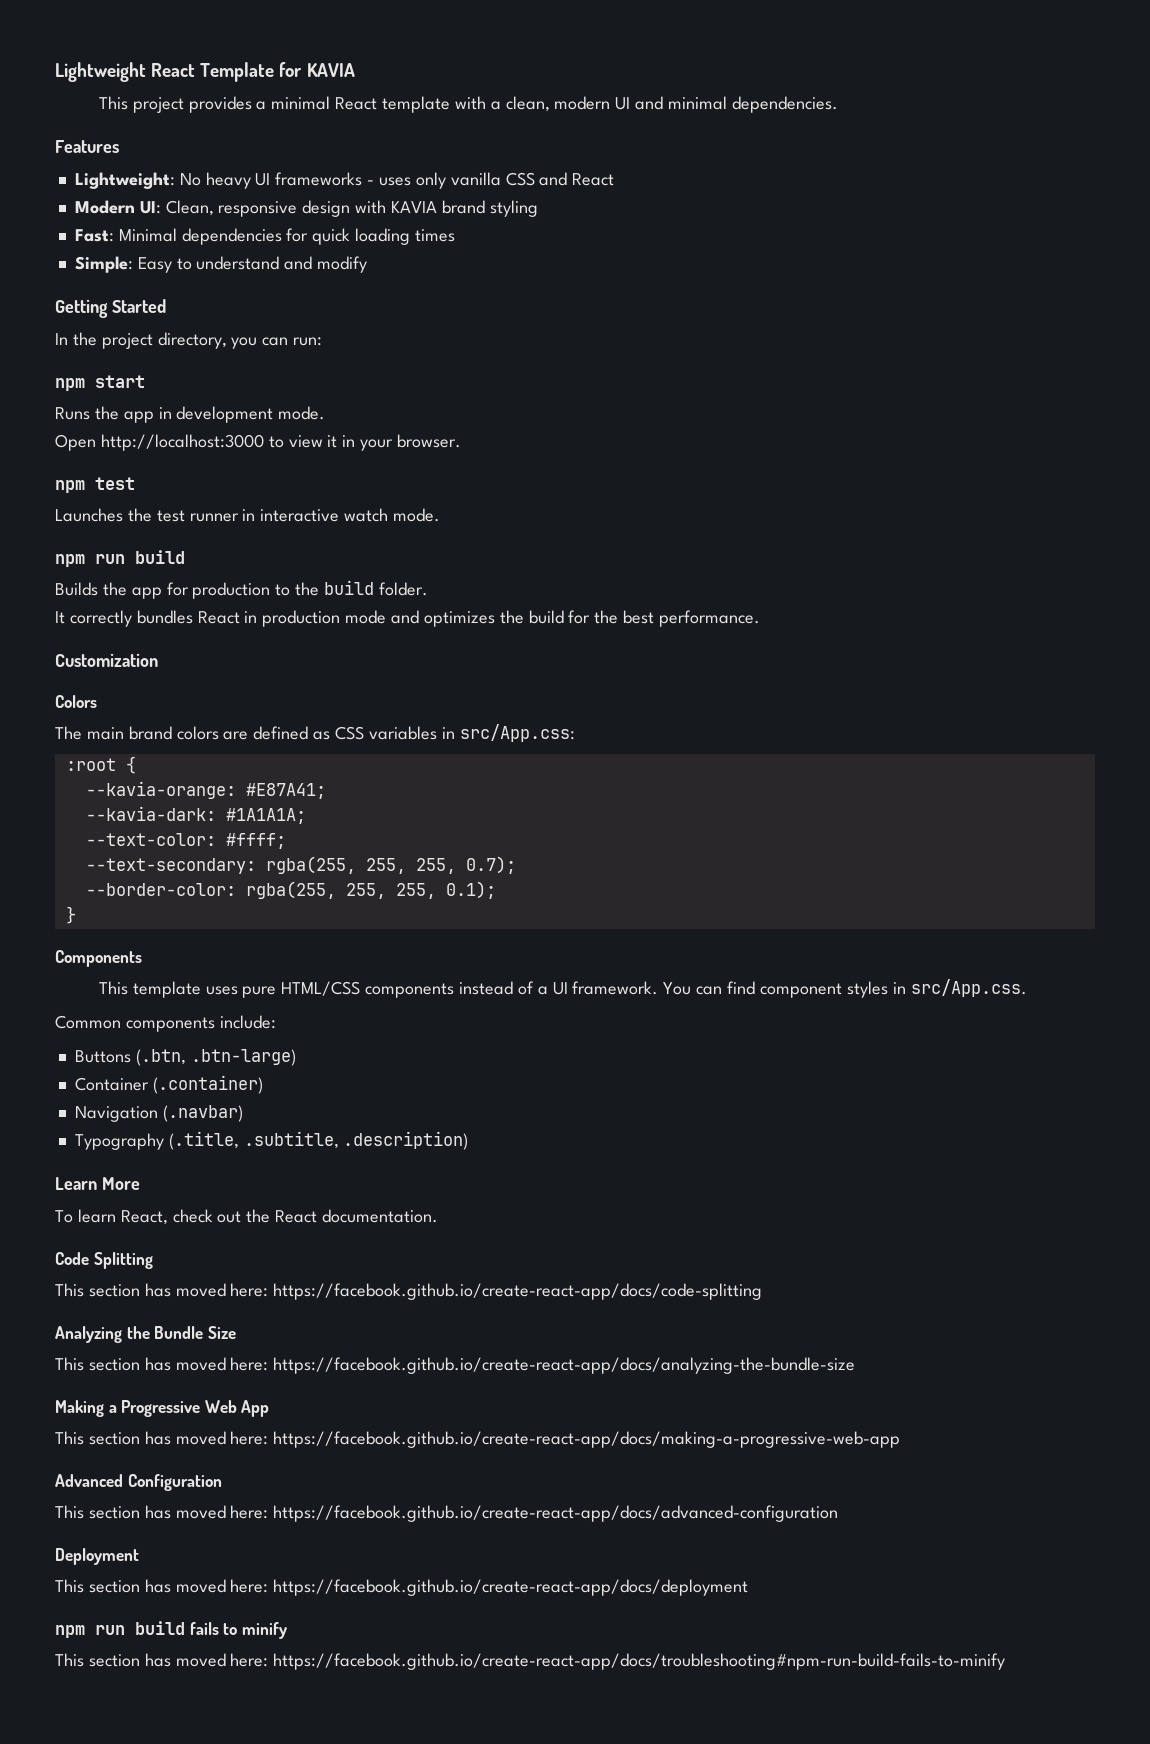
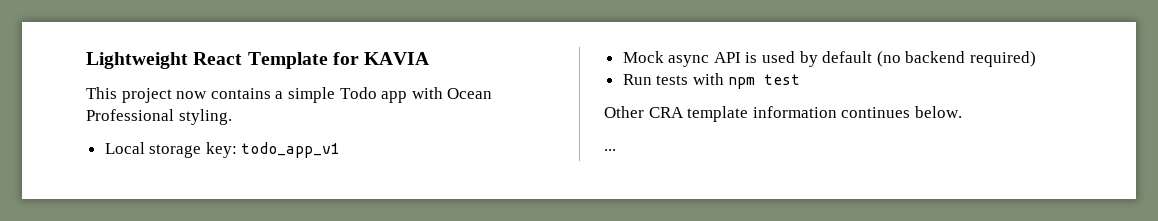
[188,96,838,113] [55,140,119,153] [74,172,615,189] [74,200,538,217] [74,228,455,245] [74,256,368,273] [55,299,166,318] [55,332,323,349] [55,375,145,391] [55,406,326,423] [55,434,462,451] [55,477,135,493] [55,508,441,522] [55,550,185,567] [55,580,428,599] [55,610,761,627] [55,653,158,667] [55,695,97,708] [55,724,575,742] [65,756,136,774] [85,781,326,799] [85,806,306,824] [85,833,286,849] [85,856,516,874] [85,881,496,899] [65,906,76,924] [55,950,142,967] [98,979,1027,998] [55,1015,276,1032] [74,1049,296,1066] [74,1075,263,1094] [74,1105,243,1122] [74,1131,469,1150] [55,1177,140,1190] [55,1209,439,1225] [55,1252,153,1269] [55,1283,763,1300] [55,1326,236,1343] [55,1357,856,1374] [55,1400,270,1417] [55,1431,901,1448] [55,1474,222,1491] [55,1505,839,1522] [55,1548,139,1565] [55,1579,749,1596] [55,1621,287,1639] [55,1653,1006,1670] provides a minimal React template with a clean, modern UI and minimal dependencies. // Features // Lightweight: No heavy UI frameworks - uses only vanilla CSS and React // Modern UI: Clean, responsive design with KAVIA brand styling // Fast: Minimal dependencies for quick loading times // Simple: Easy to understand and modify // Getting Started // In the project directory, you can run: // npm start // Runs the app in development mode. // Open http://localhost:3000 to view it in your browser. // npm test // Launches the test runner in interactive watch mode. // npm run build // Builds the app for production to the build folder. // It correctly bundles React in production mode and optimizes the build for the best performance. // Customization // Colors // The main brand colors are defined as CSS variables in src/App.css: // :root { // --kavia-orange: #E87A41; // --kavia-dark: #1A1A1A; // --text-color: #ffff; // --text-secondary: rgba(255, 255, 255, 0.7); // --border-color: rgba(255, 255, 255, 0.1); // } // Components // This template uses pure HTML/CSS components instead of a UI framework. You can find component styles in src/App.css. // Common components include: // Buttons (.btn, .btn-large) // Container (.container) // Navigation (.navbar) // Typography (.title, .subtitle, .description) // Learn More // To learn React, check out the React documentation. // Code Splitting // This section has moved here: https://facebook.github.io/create-react-app/docs/code-splitting // Analyzing the Bundle Size // This section has moved here: https://facebook.github.io/create-react-app/docs/analyzing-the-bundle-size // Making a Progressive Web App // This section has moved here: https://facebook.github.io/create-react-app/docs/making-a-progressive-web-app // Advanced Configuration // This section has moved here: https://facebook.github.io/create-react-app/docs/advanced-configuration // Deployment // This section has moved here: https://facebook.github.io/create-react-app/docs/deployment // npm run build fails to minify // This section has moved here: https://facebook.github.io/create-react-app/docs/troubleshooting#npm-run-build-fails-to-minify -> [176,87,493,103] [86,109,232,125] [104,142,341,158] [622,51,1037,67] [622,73,801,89] [604,106,962,122] [604,149,616,151] now contains a simple Todo app with Ocean Professional styling. // Local storage key: todo_app_v1 // Mock async API is used by default (no backend required) // Run tests with npm test // Other CRA template information continues below. // ...

